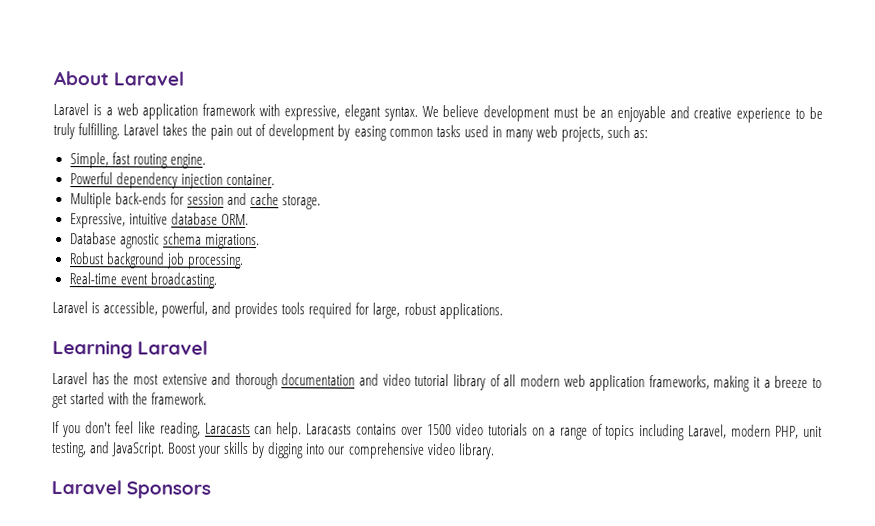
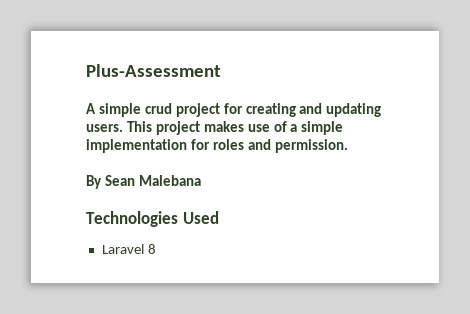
[53,70,185,86] [53,102,824,123] [53,122,648,142] [69,152,206,169] [69,172,275,189] [69,192,321,210] [69,212,249,229] [69,232,260,250] [68,252,244,269] [68,272,217,289] [52,300,503,320] [52,339,209,359] [52,371,822,392] [52,392,208,409] [52,420,824,441] [51,441,495,460] [51,479,212,499] About Laravel // Laravel is a web application framework with expressive, elegant syntax. We believe development must be an enjoyable and creative experience to be truly fulfilling. Laravel takes the pain out of development by easing common tasks used in many web projects, such as: // Simple, fast routing engine. // Powerful dependency injection container. // Multiple back-ends for session and cache storage. // Expressive, intuitive database ORM. // Database agnostic schema migrations. // Robust background job processing. // Real-time event broadcasting. // Laravel is accessible, powerful, and provides tools required for large, robust applications. // Learning Laravel // Laravel has the most extensive and thorough documentation and video tutorial library of all modern web application frameworks, making it a breeze to get started with the framework. // If you don't feel like reading, Laracasts can help. Laracasts contains over 1500 video tutorials on a range of topics including Laravel, modern PHP, unit testing, and JavaScript. Boost your skills by digging into our comprehensive video library. // Laravel Sponsors -> [86,64,221,77] [86,103,382,117] [86,121,344,135] [86,139,348,153] [86,175,201,189] [86,211,219,227] [101,244,156,254] Plus-Assessment // A simple crud project for creating and updating users. This project makes use of a simple implementation for roles and permission. // By Sean Malebana // Technologies Used // Laravel 8

